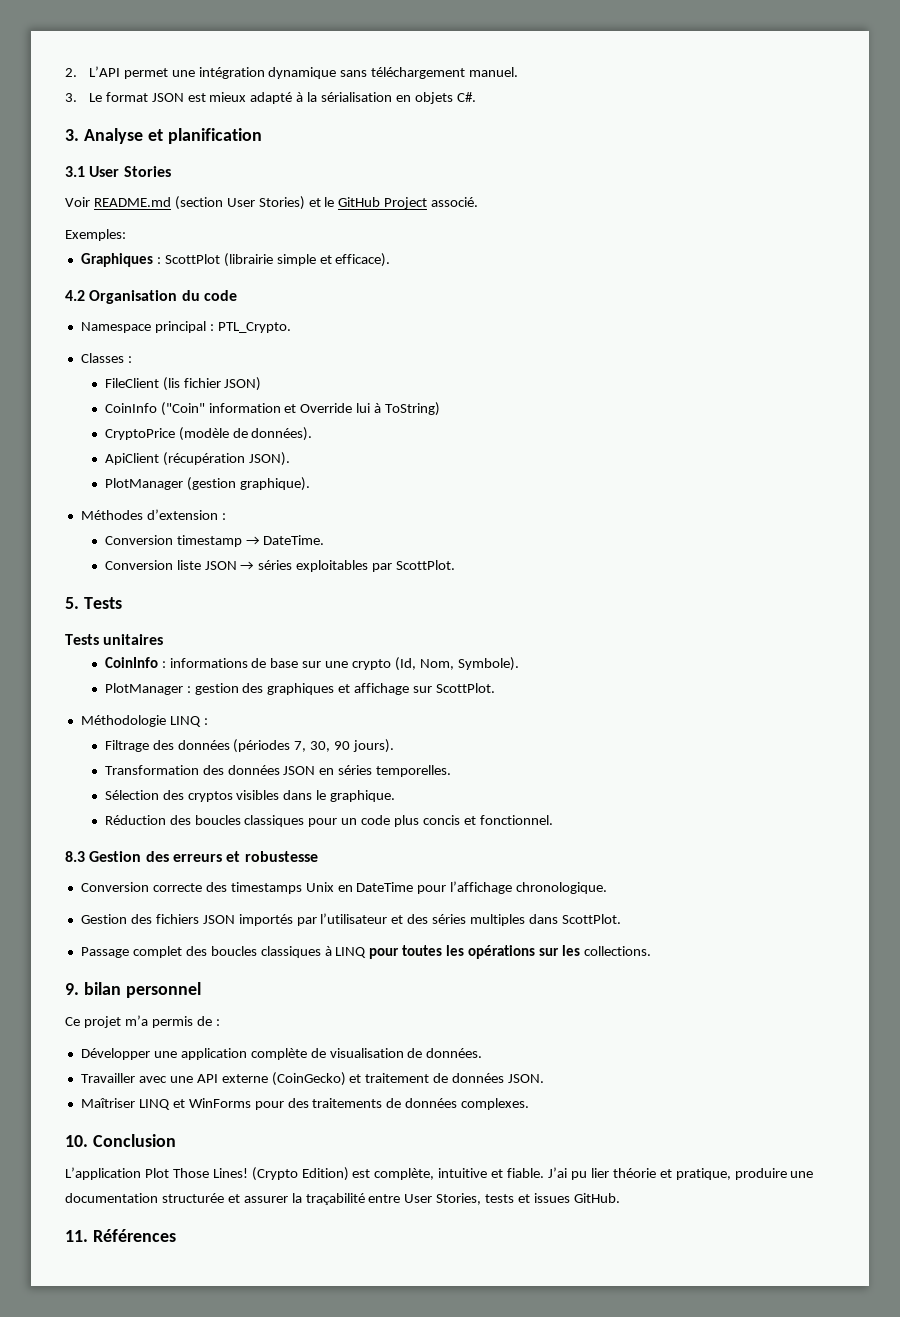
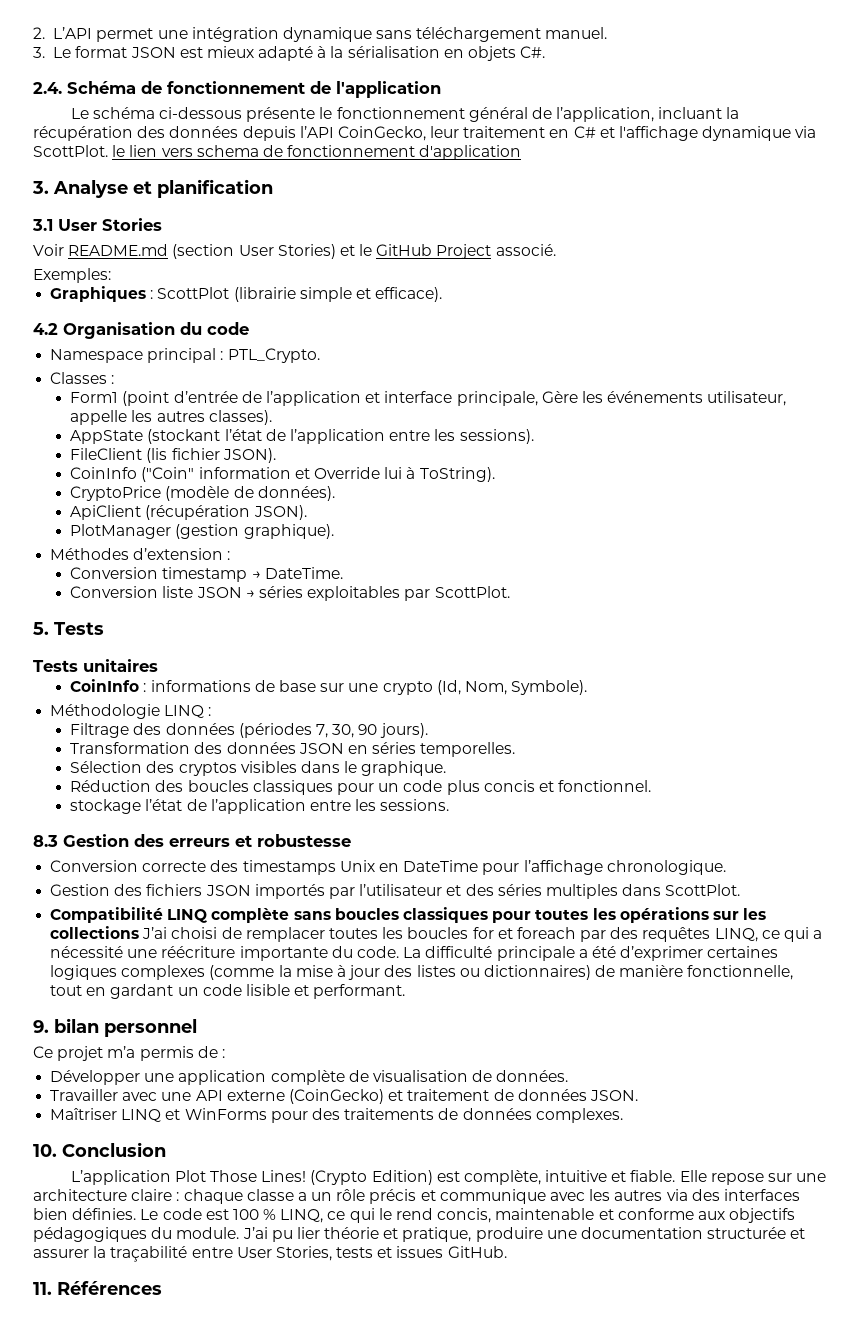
(476, 97) none -> [33,81,441,98] [70,107,740,122] [33,126,817,141] [33,145,522,160] // 2.4. Schéma de fonctionnement de l'application // Le schéma ci-dessous présente le fonctionnement général de l’application, incluant la récupération des données depuis l’API CoinGecko, leur traitement en C# et l'affichage dynamique via ScottPlot. le lien vers schema de fonctionnement d'application
(132, 359) none -> [70,391,787,406] [70,410,272,425] [70,429,534,444] // Form1 (point d’entrée de l’application et interface principale, Gère les événements utilisateur, appelle les autres classes). // AppState (stockant l’état de l’application entre les sessions).
[224,377,262,391] JSON) -> [222,448,276,463] JSON).
[385,402,441,416] ToString) -> [419,467,495,482] ToString).
[104,683,496,695] // PlotManager : gestion des graphiques et affichage sur ScottPlot. -> (588, 687) none
(553, 820) none -> [70,799,450,814] // stockage l’état de l’application entre les sessions.
[80,946,367,958] Passage complet des boucles classiques à LINQ -> [50,907,488,923] Compatibilité LINQ complète sans boucles classiques
[583,946,651,956] collections. -> [50,926,823,942] [50,946,779,961] [50,965,794,980] [50,984,406,999] collections J’ai choisi de remplacer toutes les boucles for et foreach par des requêtes LINQ, ce qui a nécessité une réécriture importante du code. La difficulté principale a été d’exprimer certaines logiques complexes (comme la mise à jour des listes ou dictionnaires) de manière fonctionnelle, tout en gardant un code lisible et performant.
(545, 1173) none -> [679,1170,827,1185] [33,1189,800,1204] [33,1208,796,1223] [33,1227,240,1242] Elle repose sur une architecture claire : chaque classe a un rôle précis et communique avec les autres via des interfaces bien définies. Le code est 100 % LINQ, ce qui le rend concis, maintenable et conforme aux objectifs pédagogiques du module.

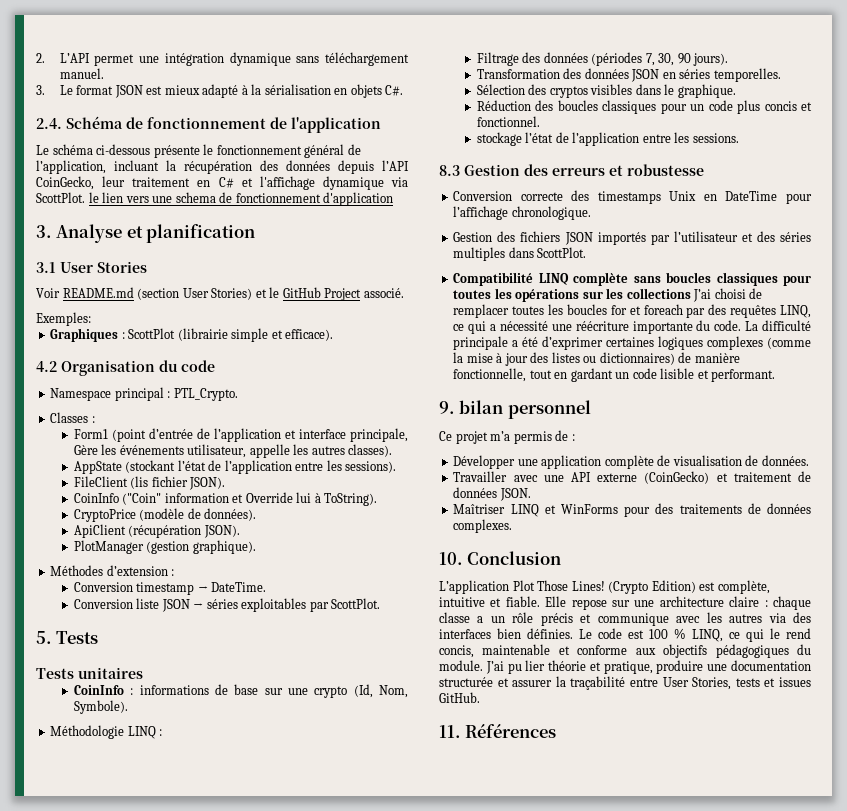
(193, 152) none -> [152,196,173,203] une

